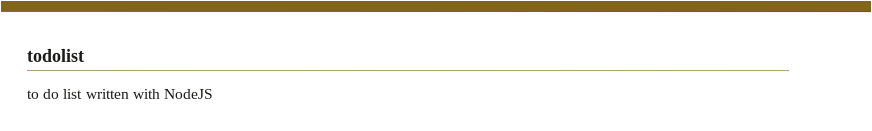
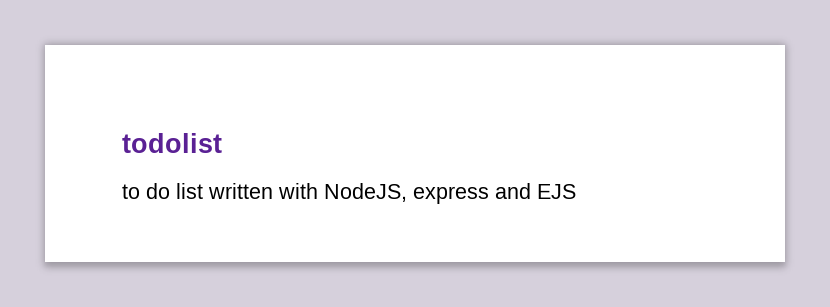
[162,88,213,99] NodeJS -> [324,183,576,204] NodeJS, express and EJS

